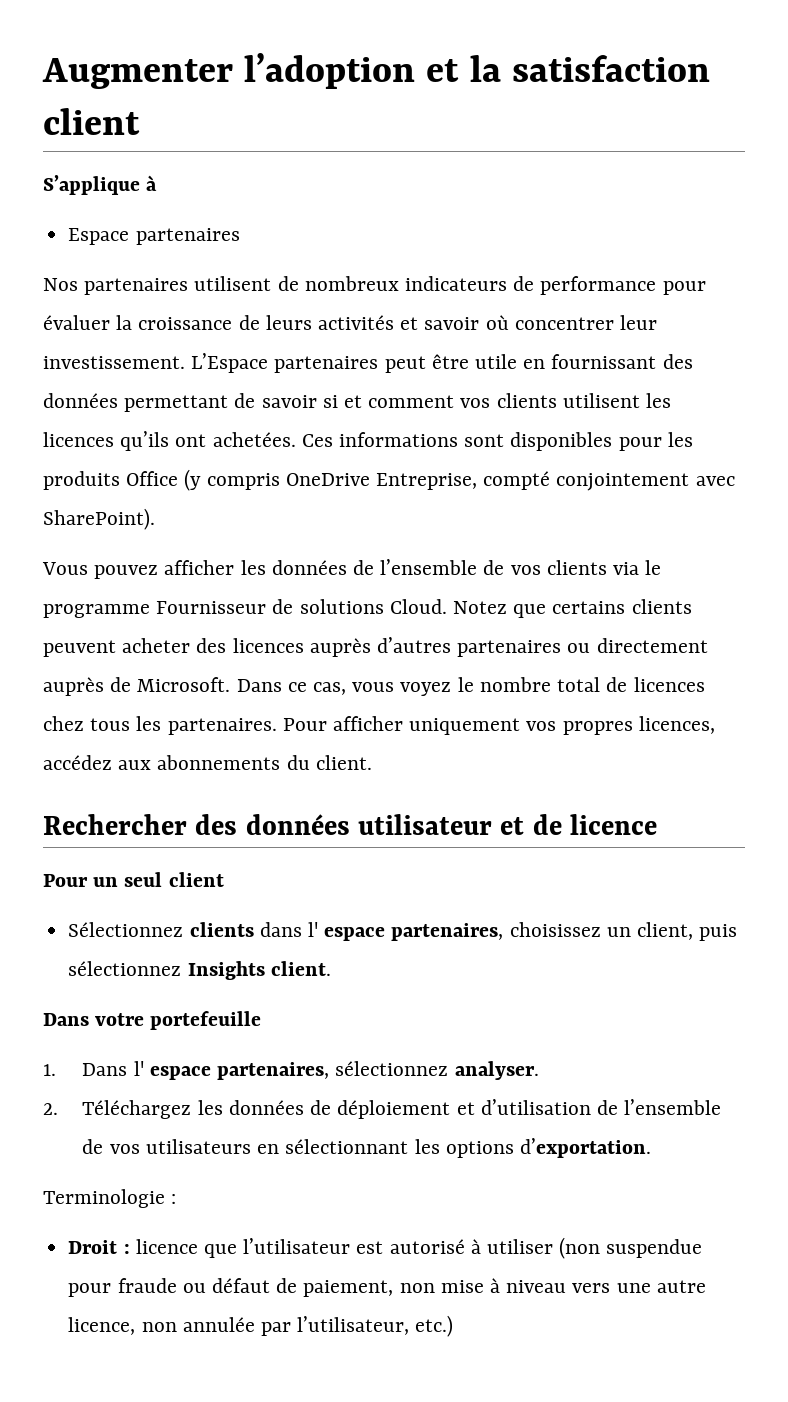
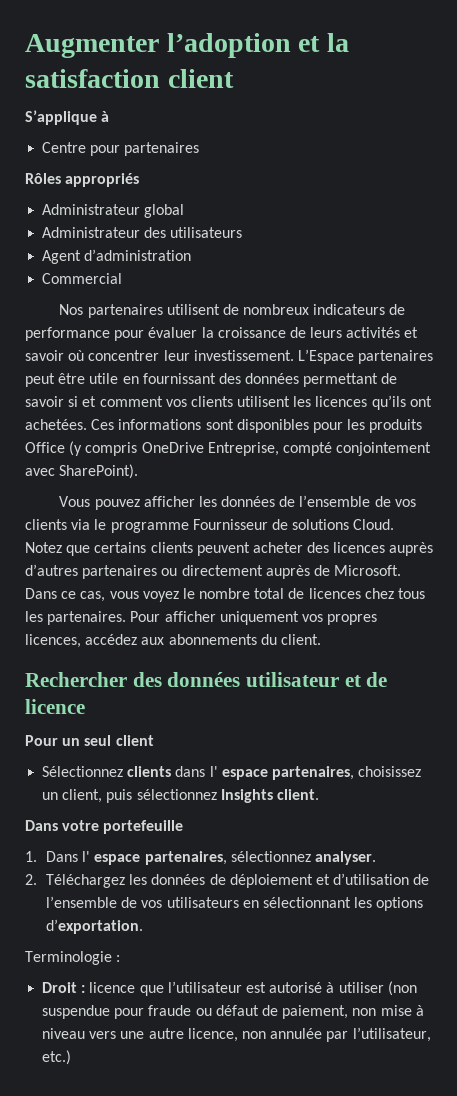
[68,228,240,245] Espace partenaires -> [42,142,200,156] [25,173,140,187] [42,204,185,218] [42,227,243,238] [42,249,192,264] [42,273,123,284] Centre pour partenaires // Rôles appropriés // Administrateur global // Administrateur des utilisateurs // Agent d’administration // Commercial

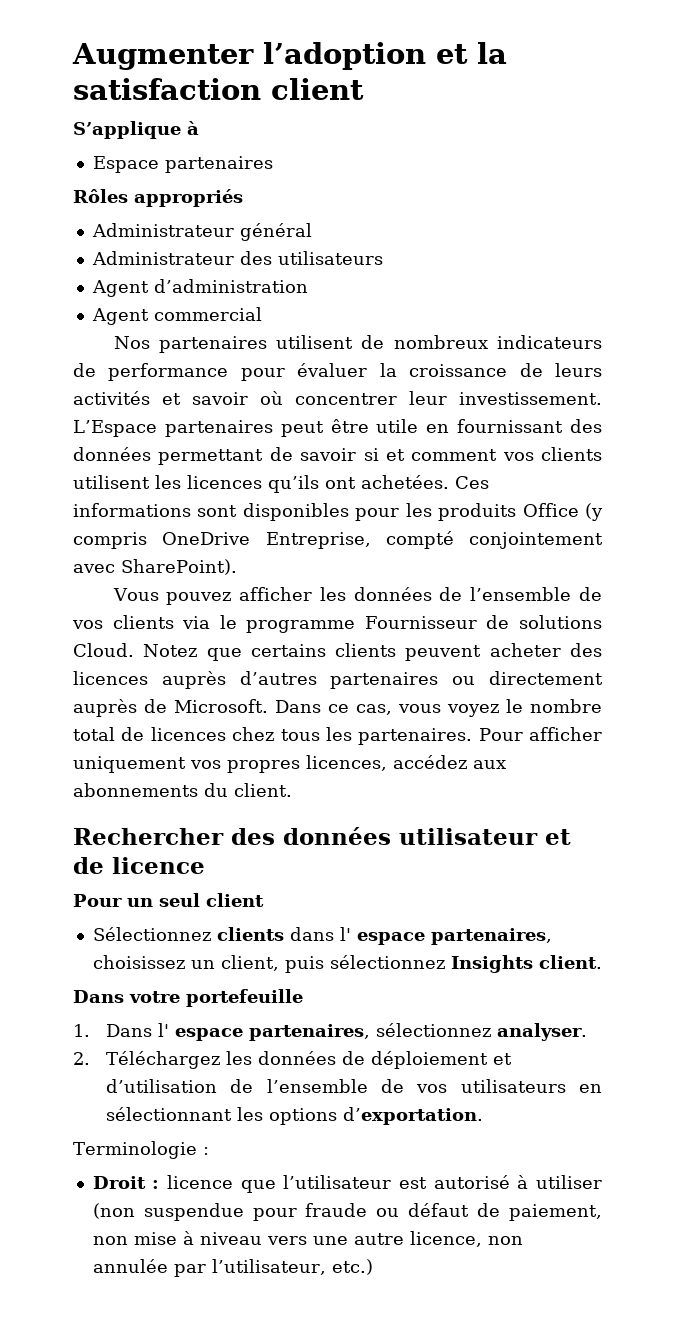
[42,142,121,156] Centre pour -> [92,156,159,173] Espace
[144,204,185,218] global -> [239,223,312,241] général
[42,273,123,284] Commercial -> [91,307,262,325] Agent commercial

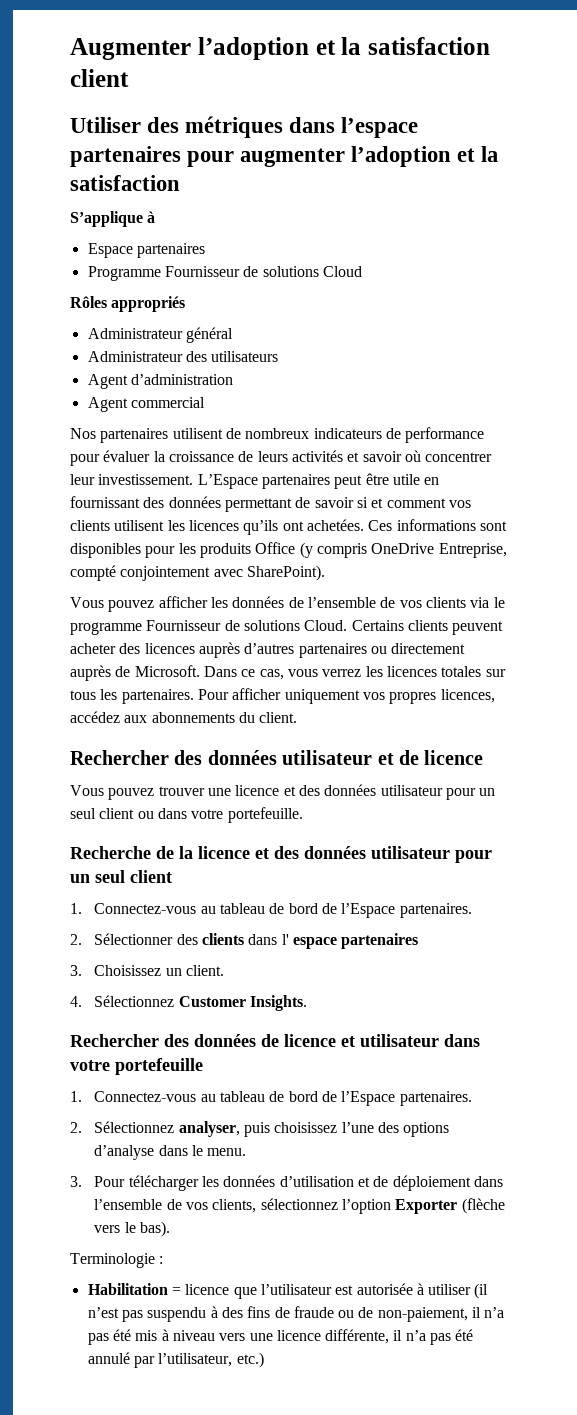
(364, 89) none -> [70,116,419,138] [70,146,499,167] [70,175,180,191] // Utiliser des métriques dans l’espace partenaires pour augmenter l’adoption et la satisfaction
(273, 164) none -> [87,266,362,281] // Programme Fournisseur de solutions Cloud
[143,644,326,661] Notez que certains -> [351,620,404,631] Certains
[447,699,602,717] [73,727,275,741] voyez le nombre total de licences chez -> [322,666,506,677] verrez les licences totales sur
[73,893,264,907] [92,927,552,945] [92,955,602,973] [73,989,303,1007] [73,1023,587,1041] [73,1051,512,1069] [105,1079,602,1093] [105,1107,483,1125] Pour un seul client // Sélectionnez clients dans l' espace partenaires, choisissez un client, puis sélectionnez Insights client. // Dans votre portefeuille // 1. Dans l' espace partenaires, sélectionnez analyser. // 2. Téléchargez les données de déploiement et d’utilisation de l’ensemble de vos utilisateurs en sélectionnant les options d’exportation. -> [70,784,496,800] [70,807,303,823] [70,846,492,863] [70,870,172,883] [70,903,472,918] [70,933,419,949] [70,965,224,976] [70,995,307,1011] [70,1034,480,1047] [70,1058,203,1075] [70,1091,472,1106] [70,1121,450,1137] [94,1145,247,1160] [70,1175,503,1191] [94,1198,505,1214] [94,1221,170,1237] Vous pouvez trouver une licence et des données utilisateur pour un seul client ou dans votre portefeuille. // Recherche de la licence et des données utilisateur pour un seul client // 1. Connectez-vous au tableau de bord de l’Espace partenaires. // 2. Sélectionner des clients dans l' espace partenaires // 3. Choisissez un client. // 4. Sélectionnez Customer Insights. // Rechercher des données de licence et utilisateur dans votre portefeuille // 1. Connectez-vous au tableau de bord de l’Espace partenaires. // 2. Sélectionnez analyser, puis choisissez l’une des options d’analyse dans le menu. // 3. Pour télécharger les données d’utilisation et de déploiement dans l’ensemble de vos clients, sélectionnez l’option Exporter (flèche vers le bas).
[92,1176,160,1189] Droit : -> [87,1283,181,1295] Habilitation =
[433,1175,510,1189] autorisé -> [356,1283,413,1295] autorisée
[92,1203,602,1221] [92,1231,523,1247] [92,1259,168,1273] (non suspendue pour fraude ou défaut de paiement, non mise à niveau vers une autre licence, non annulée -> [474,1283,489,1299] [87,1306,505,1322] [87,1329,474,1345] [87,1352,130,1364] (il n’est pas suspendu à des fins de fraude ou de non-paiement, il n’a pas été mis à niveau vers une licence différente, il n’a pas été annulé

